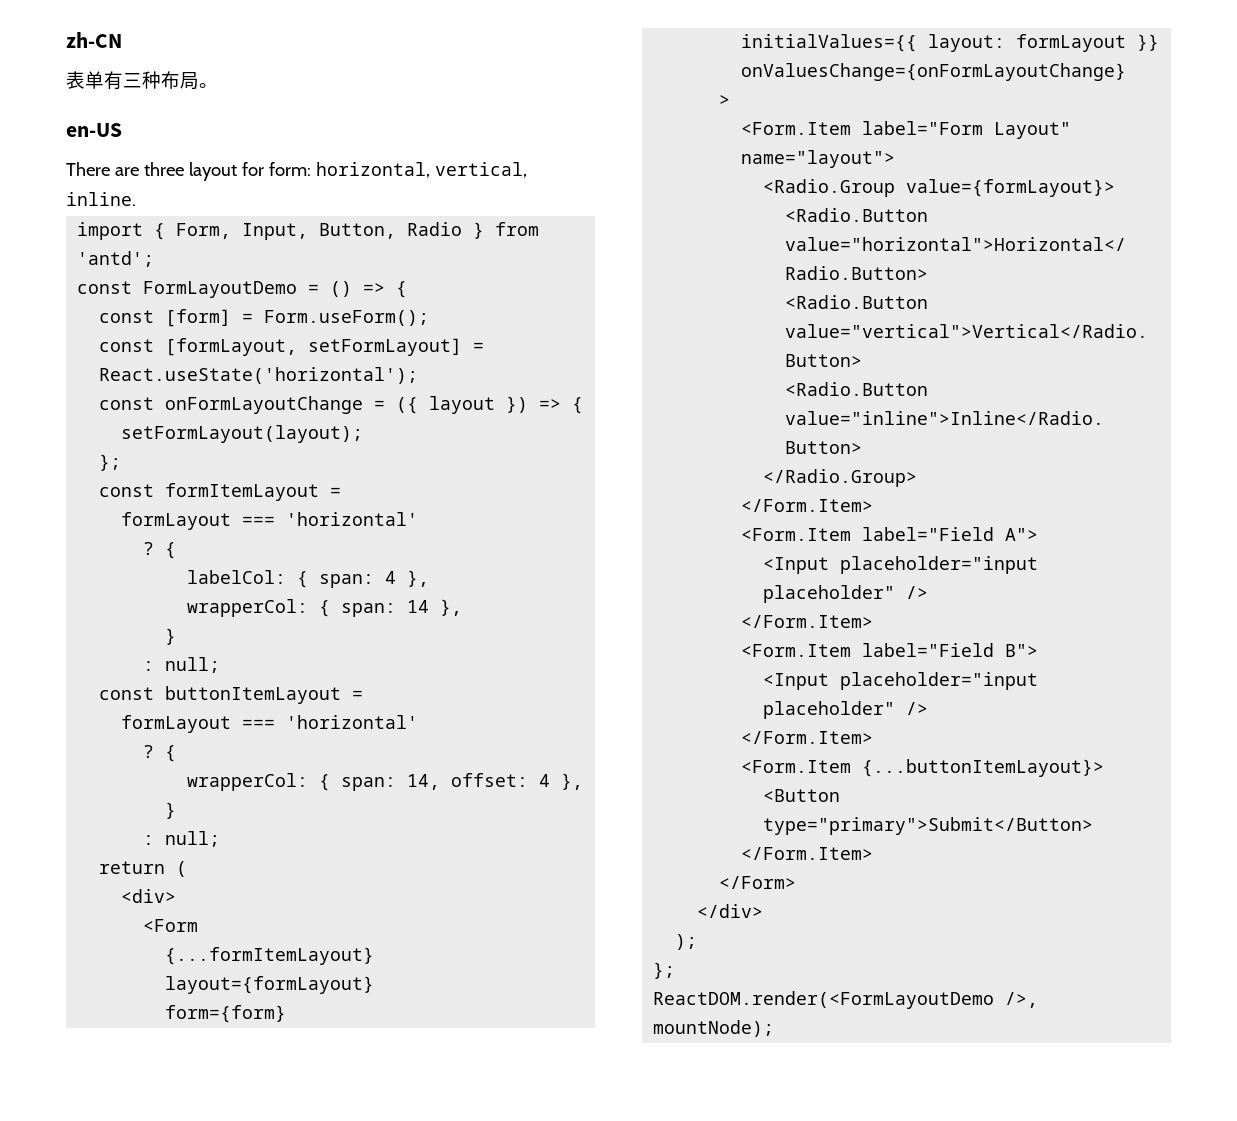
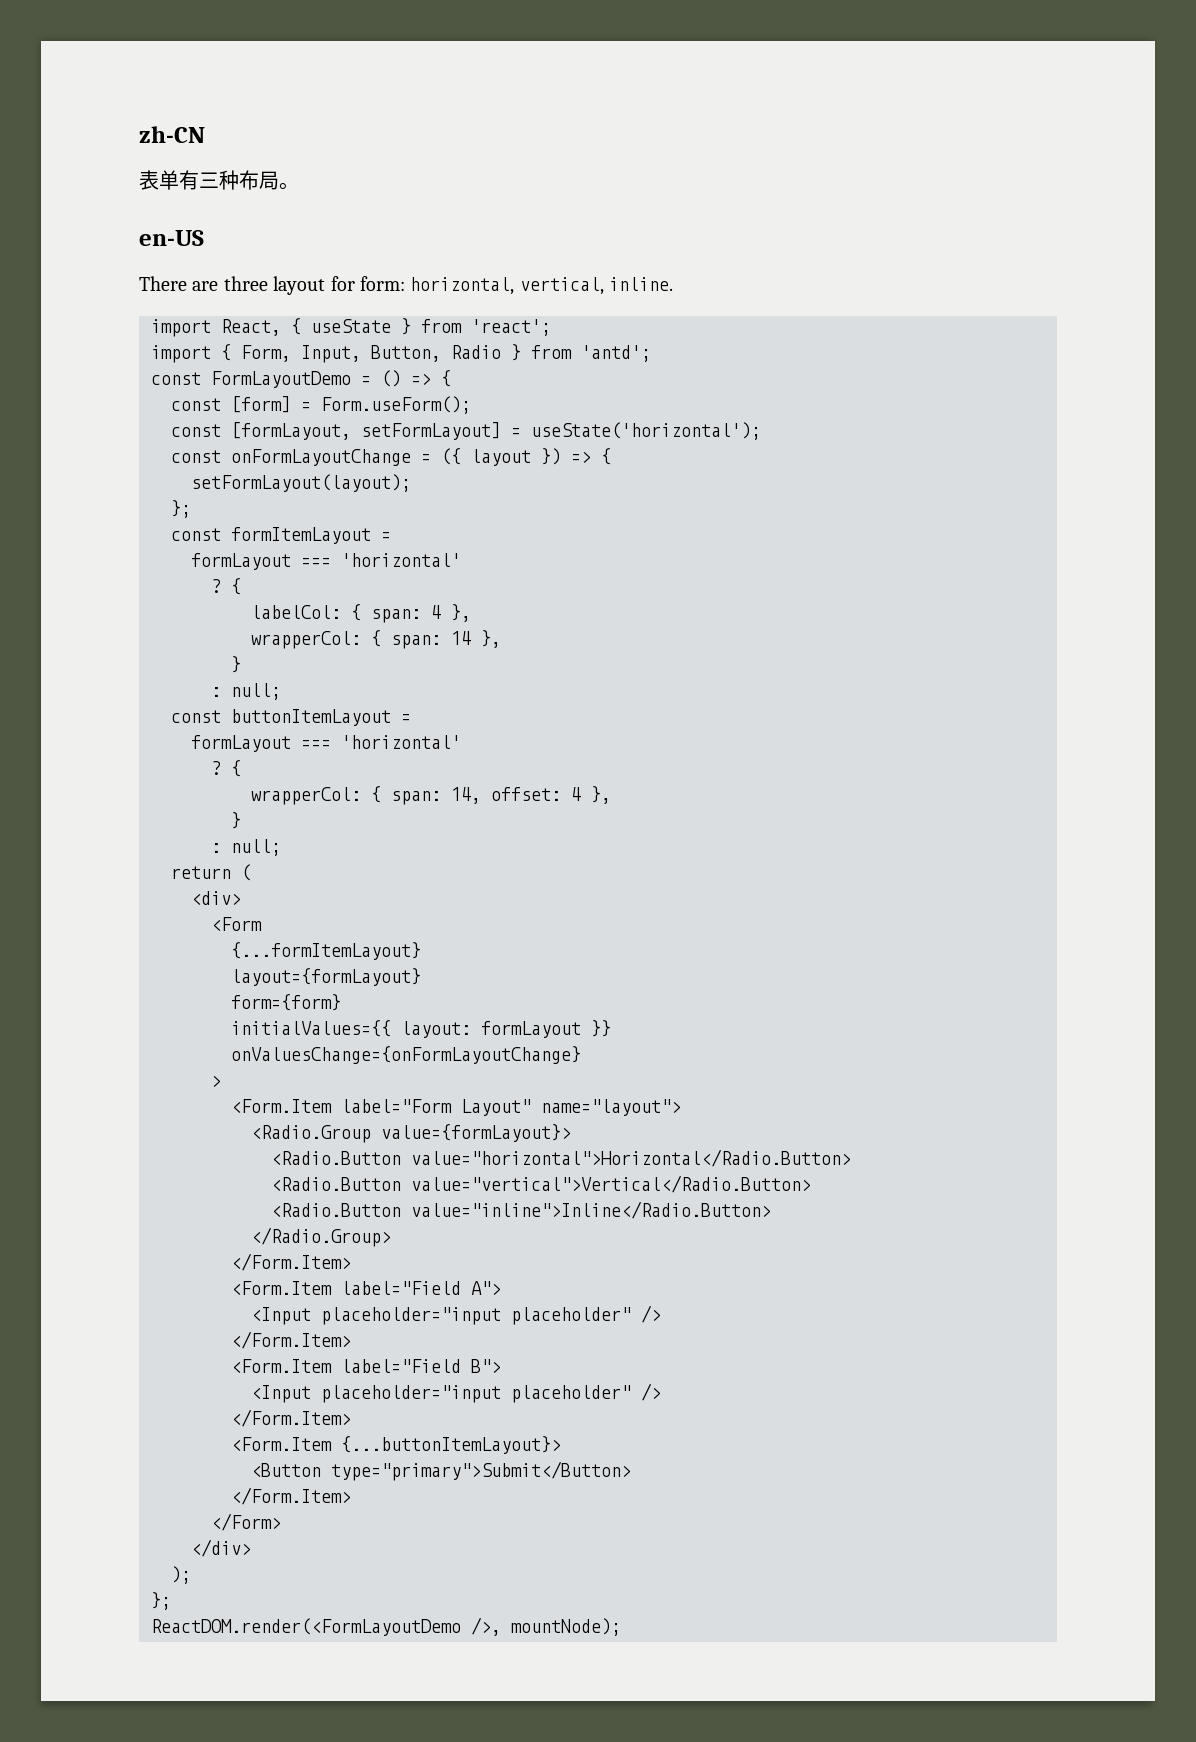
(136, 199) none -> [151,318,551,337] // import React, { useState } from 'react';
[99,367,419,384] React.useState('horizontal'); -> [531,422,761,440] useState('horizontal');

